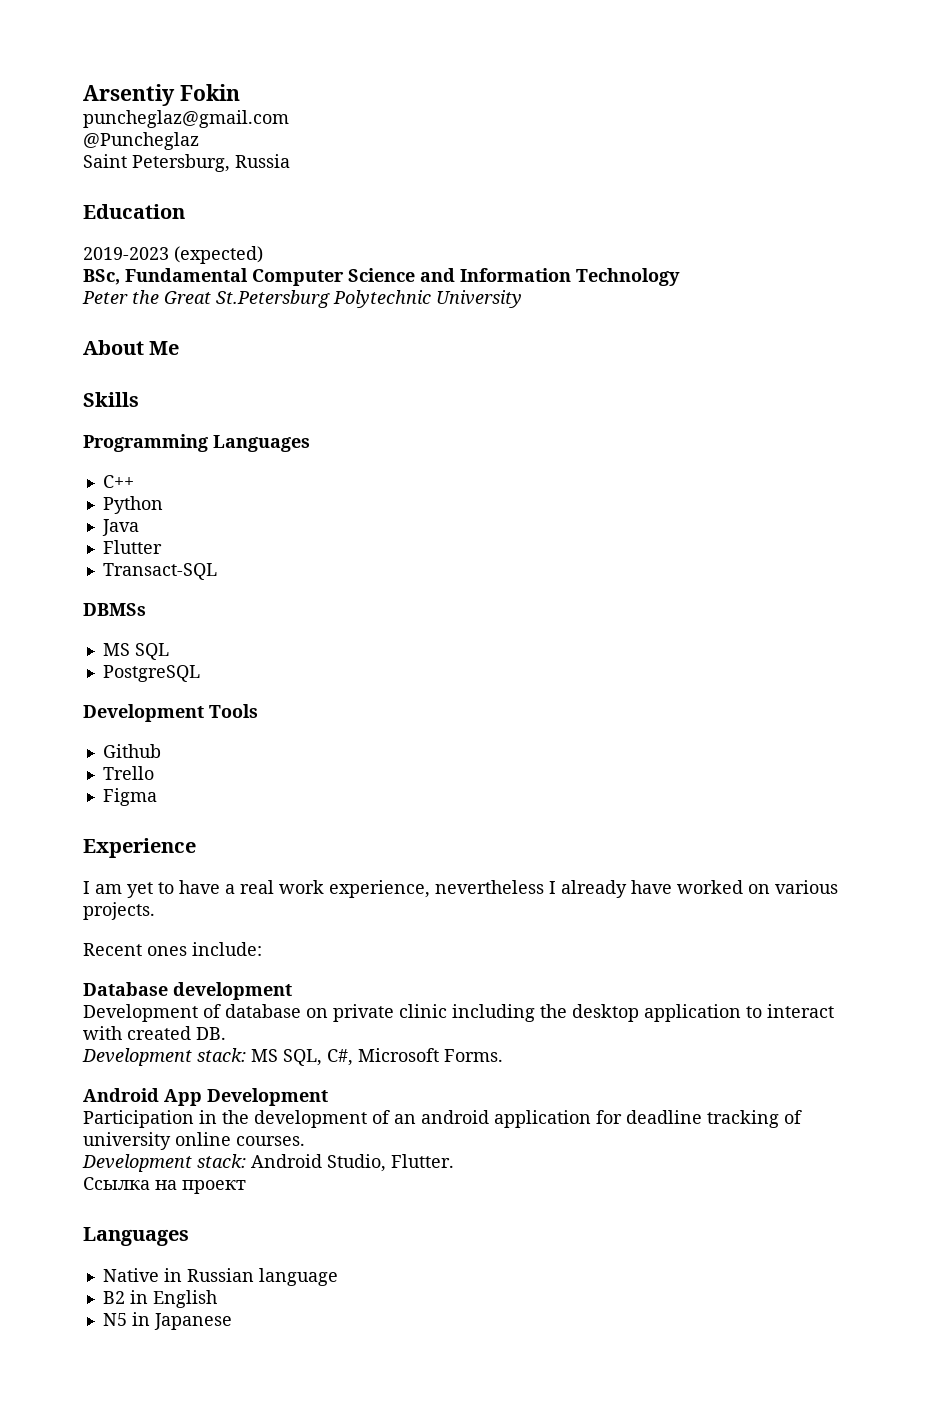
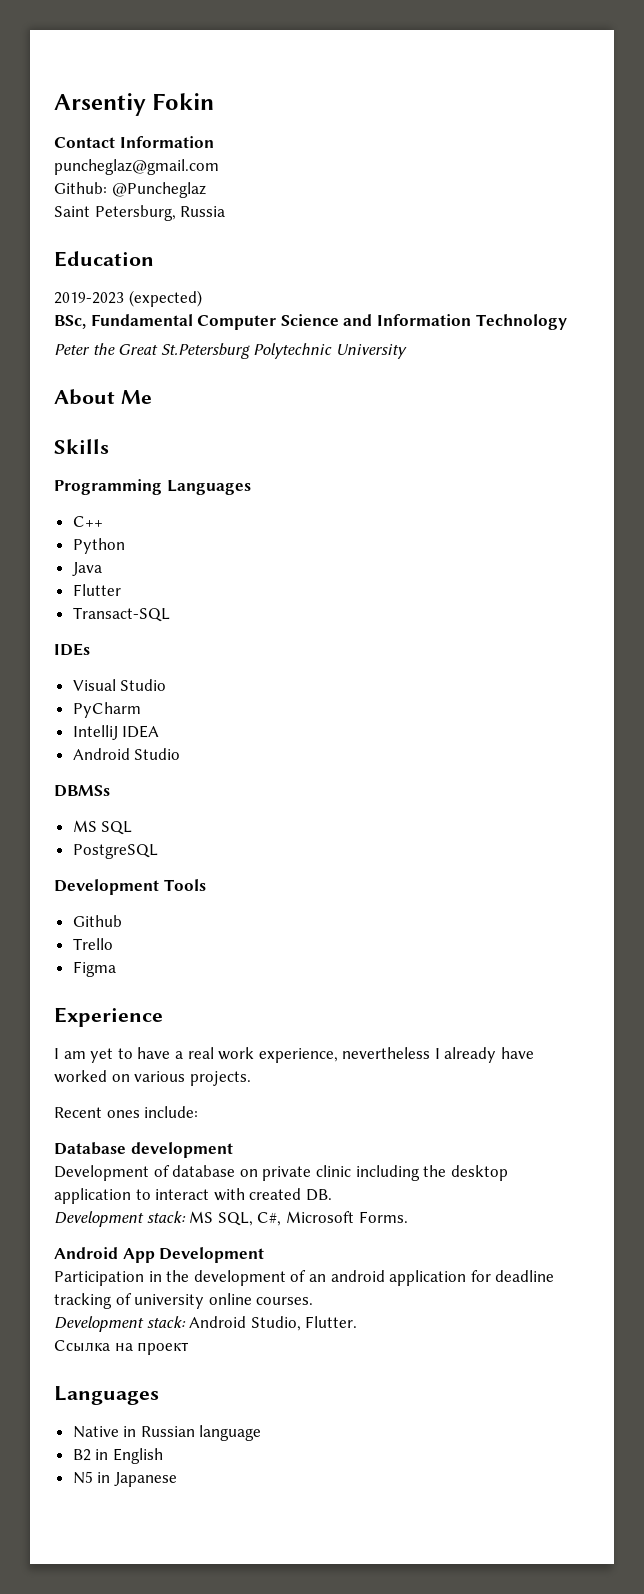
(240, 92) none -> [54,136,214,148] // Contact Information
(289, 119) none -> [54,182,107,194] Github:
(217, 571) none -> [54,643,90,656] [72,679,167,691] [72,702,141,718] [72,725,160,740] [72,748,181,760] // IDEs // Visual Studio // PyCharm // IntelliJ IDEA // Android Studio

